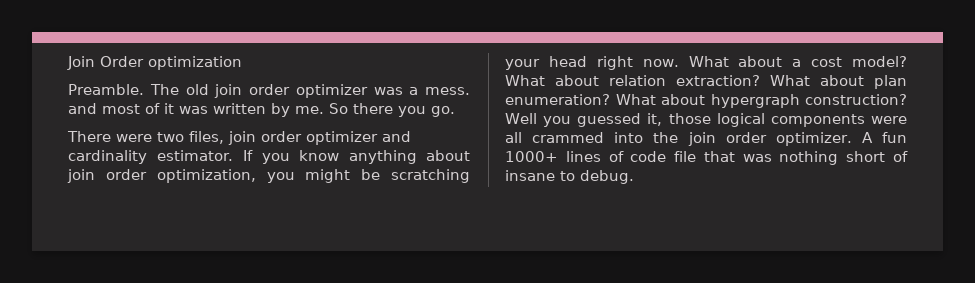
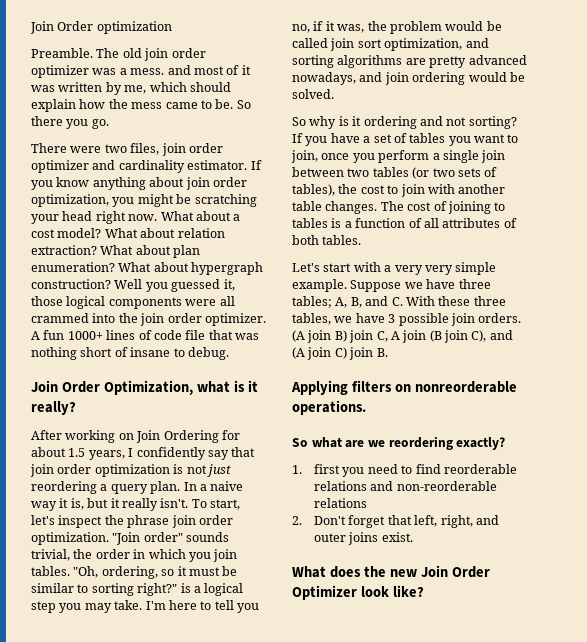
[295,106,324,114] me. -> [124,82,231,94] [31,99,234,112] me, which should explain how the mess came to be.
(634, 177) none -> [31,380,258,395] [31,401,76,415] [31,430,240,443] [31,447,256,460] [30,464,231,477] [31,481,244,494] [31,498,240,511] [31,515,233,528] [31,532,230,545] [31,549,238,562] [31,566,238,579] [31,583,244,596] [31,600,259,613] [292,21,502,34] [292,38,489,51] [292,55,527,68] [292,72,525,85] [292,89,334,99] [292,116,517,129] [292,133,519,146] [291,150,506,163] [292,167,498,179] [292,184,506,197] [292,201,506,214] [292,218,517,228] [292,235,362,245] [292,262,497,275] [292,279,491,292] [292,296,506,308] [292,313,522,326] [292,330,513,343] [292,347,388,360] [291,380,517,395] [292,400,366,415] [292,436,506,450] [292,464,517,477] [313,481,497,491] [313,498,367,508] [292,515,499,528] [313,532,413,545] [292,565,490,578] [292,585,424,600] // Join Order Optimization, what is it really? // After working on Join Ordering for about 1.5 years, I confidently say that join order optimization is not just reordering a query plan. In a naive way it is, but it really isn't. To start, let's inspect the phrase join order optimization. "Join order" sounds trivial, the order in which you join tables. "Oh, ordering, so it must be similar to sorting right?" is a logical step you may take. I'm here to tell you no, if it was, the problem would be called join sort optimization, and sorting algorithms are pretty advanced nowadays, and join ordering would be solved. // So why is it ordering and not sorting? If you have a set of tables you want to join, once you perform a single join between two tables (or two sets of tables), the cost to join with another table changes. The cost of joining to tables is a function of all attributes of both tables. // Let's start with a very very simple example. Suppose we have three tables; A, B, and C. With these three tables, we have 3 possible join orders. (A join B) join C, A join (B join C), and (A join C) join B. // Applying filters on nonreorderable operations. // So what are we reordering exactly? // 1. first you need to find reorderable relations and non-reorderable relations // 2. Don't forget that left, right, and outer joins exist. // What does the new Join Order Optimizer look like?

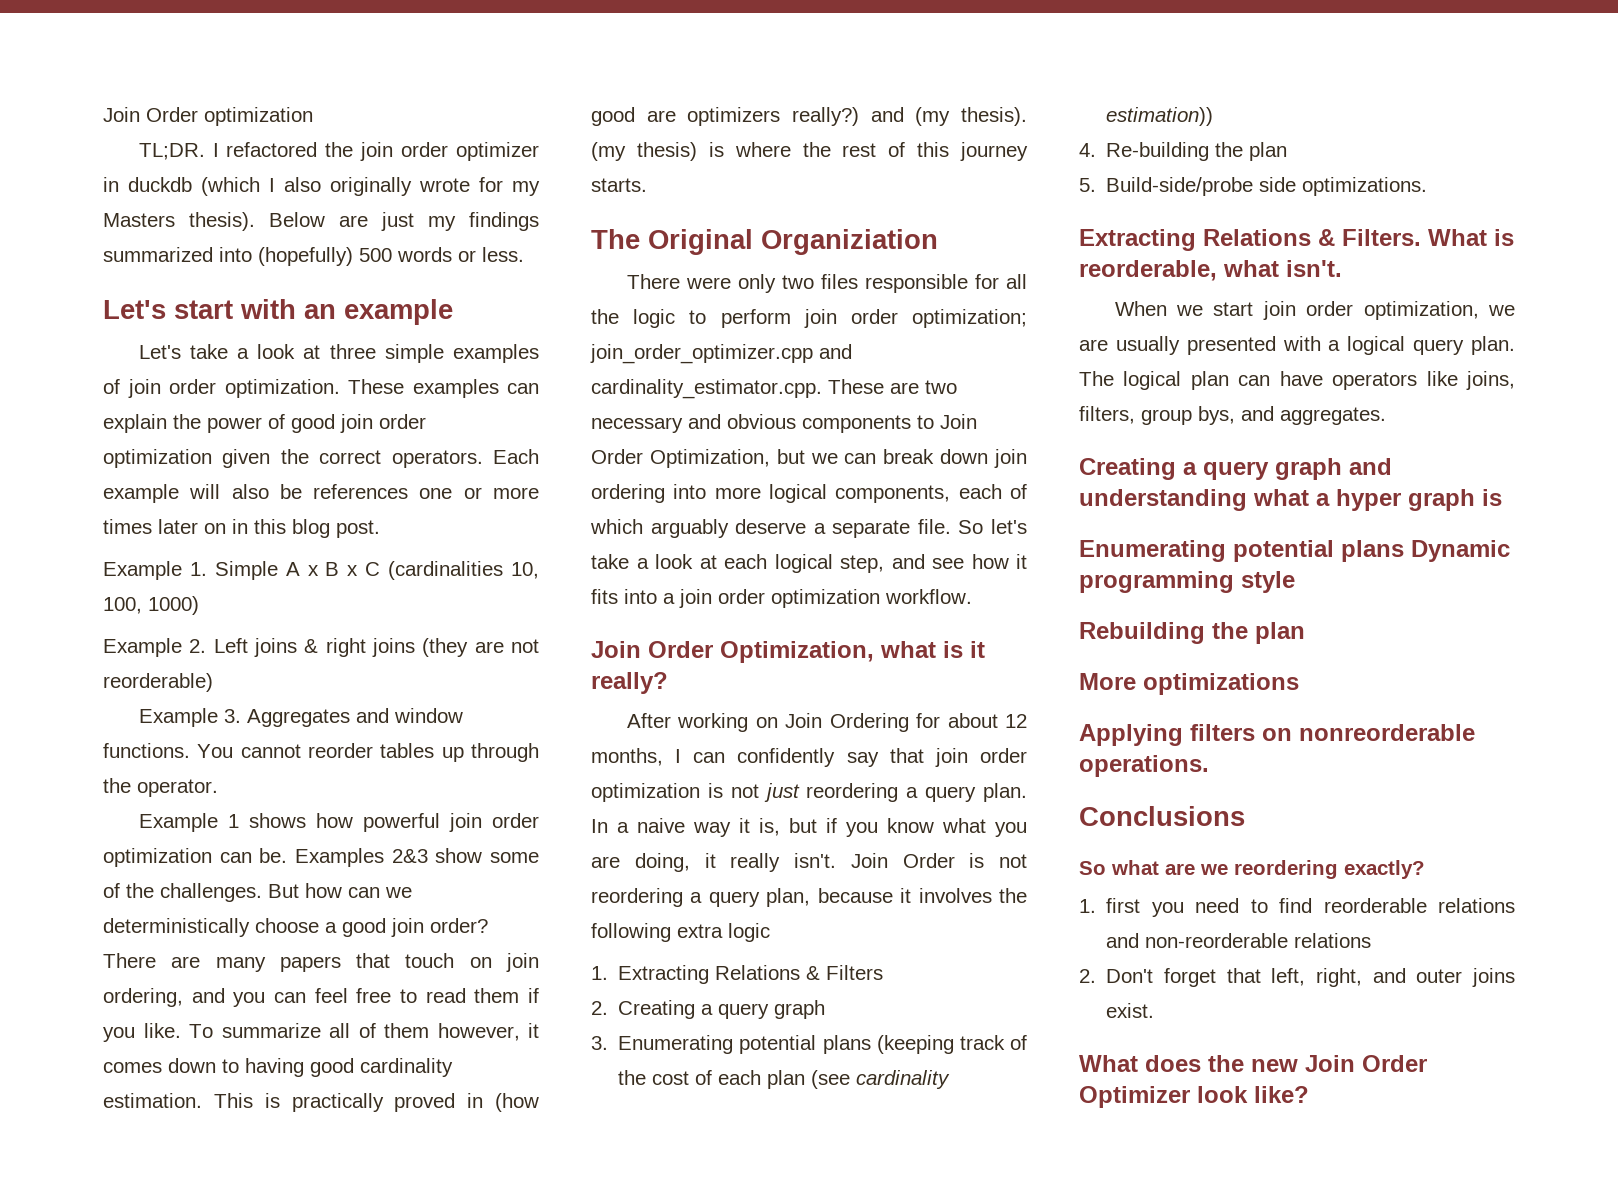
[31,48,206,61] [31,65,251,78] [31,82,231,95] [31,99,251,112] [31,116,109,129] [31,143,223,156] [31,160,262,173] [31,177,247,190] [31,194,257,207] [31,211,241,224] [31,228,225,238] [31,245,201,258] [31,262,264,275] [31,279,235,292] [31,296,235,309] [31,313,266,326] [31,330,259,340] [31,347,229,360] Preamble. The old join order optimizer was a mess. and most of it was written by me, which should explain how the mess came to be. So there you go. // There were two files, join order optimizer and cardinality estimator. If you know anything about join order optimization, you might be scratching your head right now. What about a cost model? What about relation extraction? What about plan enumeration? What about hypergraph construction? Well you guessed it, those logical components were all crammed into the join order optimizer. A fun 1000+ lines of code file that was nothing short of insane to debug. -> [138,142,539,161] [103,177,540,196] [103,212,539,231] [103,247,524,266] [103,299,453,325] [138,344,539,363] [103,379,539,398] [103,414,426,433] [103,449,539,468] [103,484,539,503] [103,519,380,538] [103,561,539,580] [103,596,199,615] [103,638,539,657] [103,673,213,692] [138,708,463,727] [103,743,539,762] [103,778,218,797] [138,813,539,832] [103,848,539,867] [103,883,412,902] [103,918,488,937] [103,953,539,972] [103,988,539,1007] [103,1023,539,1042] [103,1058,453,1077] [103,1093,539,1112] [591,107,1027,126] [591,142,1028,161] [591,178,647,192] [591,229,938,255] [626,274,1027,293] [591,309,1027,328] [590,344,852,364] [591,379,957,399] [591,414,977,433] [591,449,1027,468] [591,484,1027,503] [590,519,1027,538] [591,554,1027,573] [591,589,972,608] TL;DR. I refactored the join order optimizer in duckdb (which I also originally wrote for my Masters thesis). Below are just my findings summarized into (hopefully) 500 words or less. // Let's start with an example // Let's take a look at three simple examples of join order optimization. These examples can explain the power of good join order optimization given the correct operators. Each example will also be references one or more times later on in this blog post. // Example 1. Simple A x B x C (cardinalities 10, 100, 1000) // Example 2. Left joins & right joins (they are not reorderable) // Example 3. Aggregates and window functions. You cannot reorder tables up through the operator. // Example 1 shows how powerful join order optimization can be. Examples 2&3 show some of the challenges. But how can we deterministically choose a good join order? There are many papers that touch on join ordering, and you can feel free to read them if you like. To summarize all of them however, it comes down to having good cardinality estimation. This is practically proved in (how good are optimizers really?) and (my thesis). (my thesis) is where the rest of this journey starts. // The Original Organiziation // There were only two files responsible for all the logic to perform join order optimization; join_order_optimizer.cpp and cardinality_estimator.cpp. These are two necessary and obvious components to Join Order Optimization, but we can break down join ordering into more logical components, each of which arguably deserve a separate file. So let's take a look at each logical step, and see how it fits into a join order optimization workflow.
[68,448,134,460] 1.5 years, I -> [1005,714,1027,728] [591,748,726,766] 12 months, I can
[110,498,240,511] [31,515,233,528] [31,532,230,545] [31,549,238,562] [31,566,238,579] [31,583,244,596] [31,600,259,613] [292,21,502,34] [292,38,489,51] [292,55,527,68] [292,72,525,85] [292,89,334,99] [292,116,517,129] [292,133,519,146] [291,150,506,163] [292,167,498,179] [292,184,506,197] [292,201,506,214] [292,218,517,228] [292,235,362,245] [292,262,497,275] [292,279,491,292] [292,296,506,308] [292,313,522,326] [292,330,513,343] [292,347,388,360] it really isn't. To start, let's inspect the phrase join order optimization. "Join order" sounds trivial, the order in which you join tables. "Oh, ordering, so it must be similar to sorting right?" is a logical step you may take. I'm here to tell you no, if it was, the problem would be called join sort optimization, and sorting algorithms are pretty advanced nowadays, and join ordering would be solved. // So why is it ordering and not sorting? If you have a set of tables you want to join, once you perform a single join between two tables (or two sets of tables), the cost to join with another table changes. The cost of joining to tables is a function of all attributes of both tables. // Let's start with a very very simple example. Suppose we have three tables; A, B, and C. With these three tables, we have 3 possible join orders. (A join B) join C, A join (B join C), and (A join C) join B. -> [826,818,1027,837] [591,853,1027,872] [591,888,1027,907] [591,923,770,942] [591,965,884,984] [591,1000,826,1019] [591,1035,1027,1054] [618,1070,951,1089] [1106,107,1214,126] [1079,142,1288,161] [1079,177,1428,196] [1079,229,1514,251] [1079,260,1342,281] [1114,301,1515,320] [1079,336,1515,355] [1079,371,1515,390] [1079,406,1386,425] [1079,458,1392,480] [1079,489,1502,511] [1079,540,1510,562] [1079,571,1295,593] [1079,622,1305,644] [1079,673,1299,695] if you know what you are doing, it really isn't. Join Order is not reordering a query plan, because it involves the following extra logic // 1. Extracting Relations & Filters // 2. Creating a query graph // 3. Enumerating potential plans (keeping track of the cost of each plan (see cardinality estimation)) // 4. Re-building the plan // 5. Build-side/probe side optimizations. // Extracting Relations & Filters. What is reorderable, what isn't. // When we start join order optimization, we are usually presented with a logical query plan. The logical plan can have operators like joins, filters, group bys, and aggregates. // Creating a query graph and understanding what a hyper graph is // Enumerating potential plans Dynamic programming style // Rebuilding the plan // More optimizations
(366, 407) none -> [1079,806,1245,826] // Conclusions

